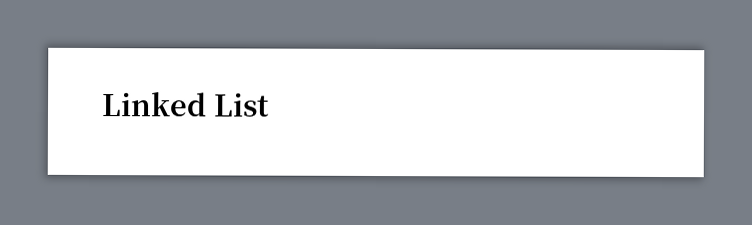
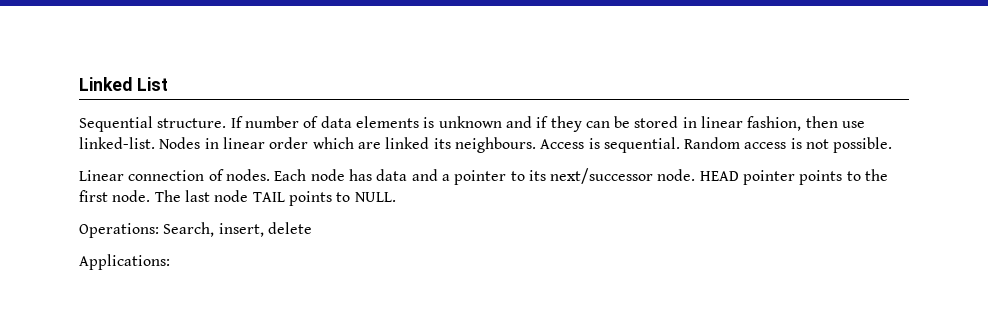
(270, 104) none -> [79,116,866,132] [79,137,893,153] [79,168,889,185] [79,190,396,206] [79,222,312,238] [79,254,170,270] // Sequential structure. If number of data elements is unknown and if they can be stored in linear fashion, then use linked-list. Nodes in linear order which are linked its neighbours. Access is sequential. Random access is not possible. // Linear connection of nodes. Each node has data and a pointer to its next/successor node. HEAD pointer points to the first node. The last node TAIL points to NULL. // Operations: Search, insert, delete // Applications:

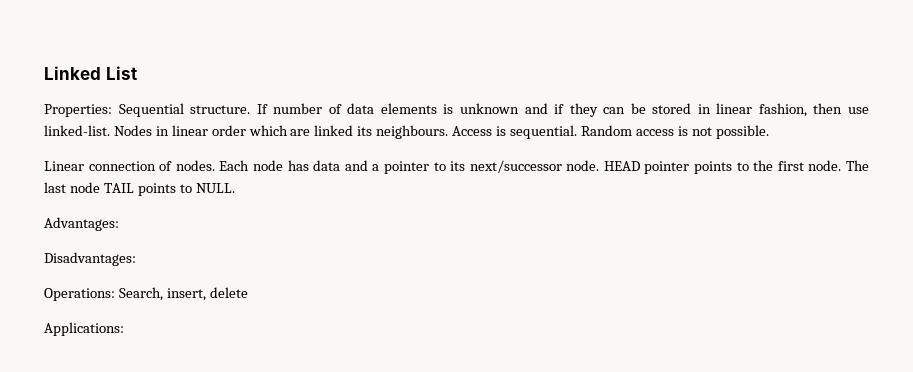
(168, 84) none -> [44,104,112,117] Properties:
(396, 197) none -> [44,217,119,231] [44,252,136,266] // Advantages: // Disadvantages:

